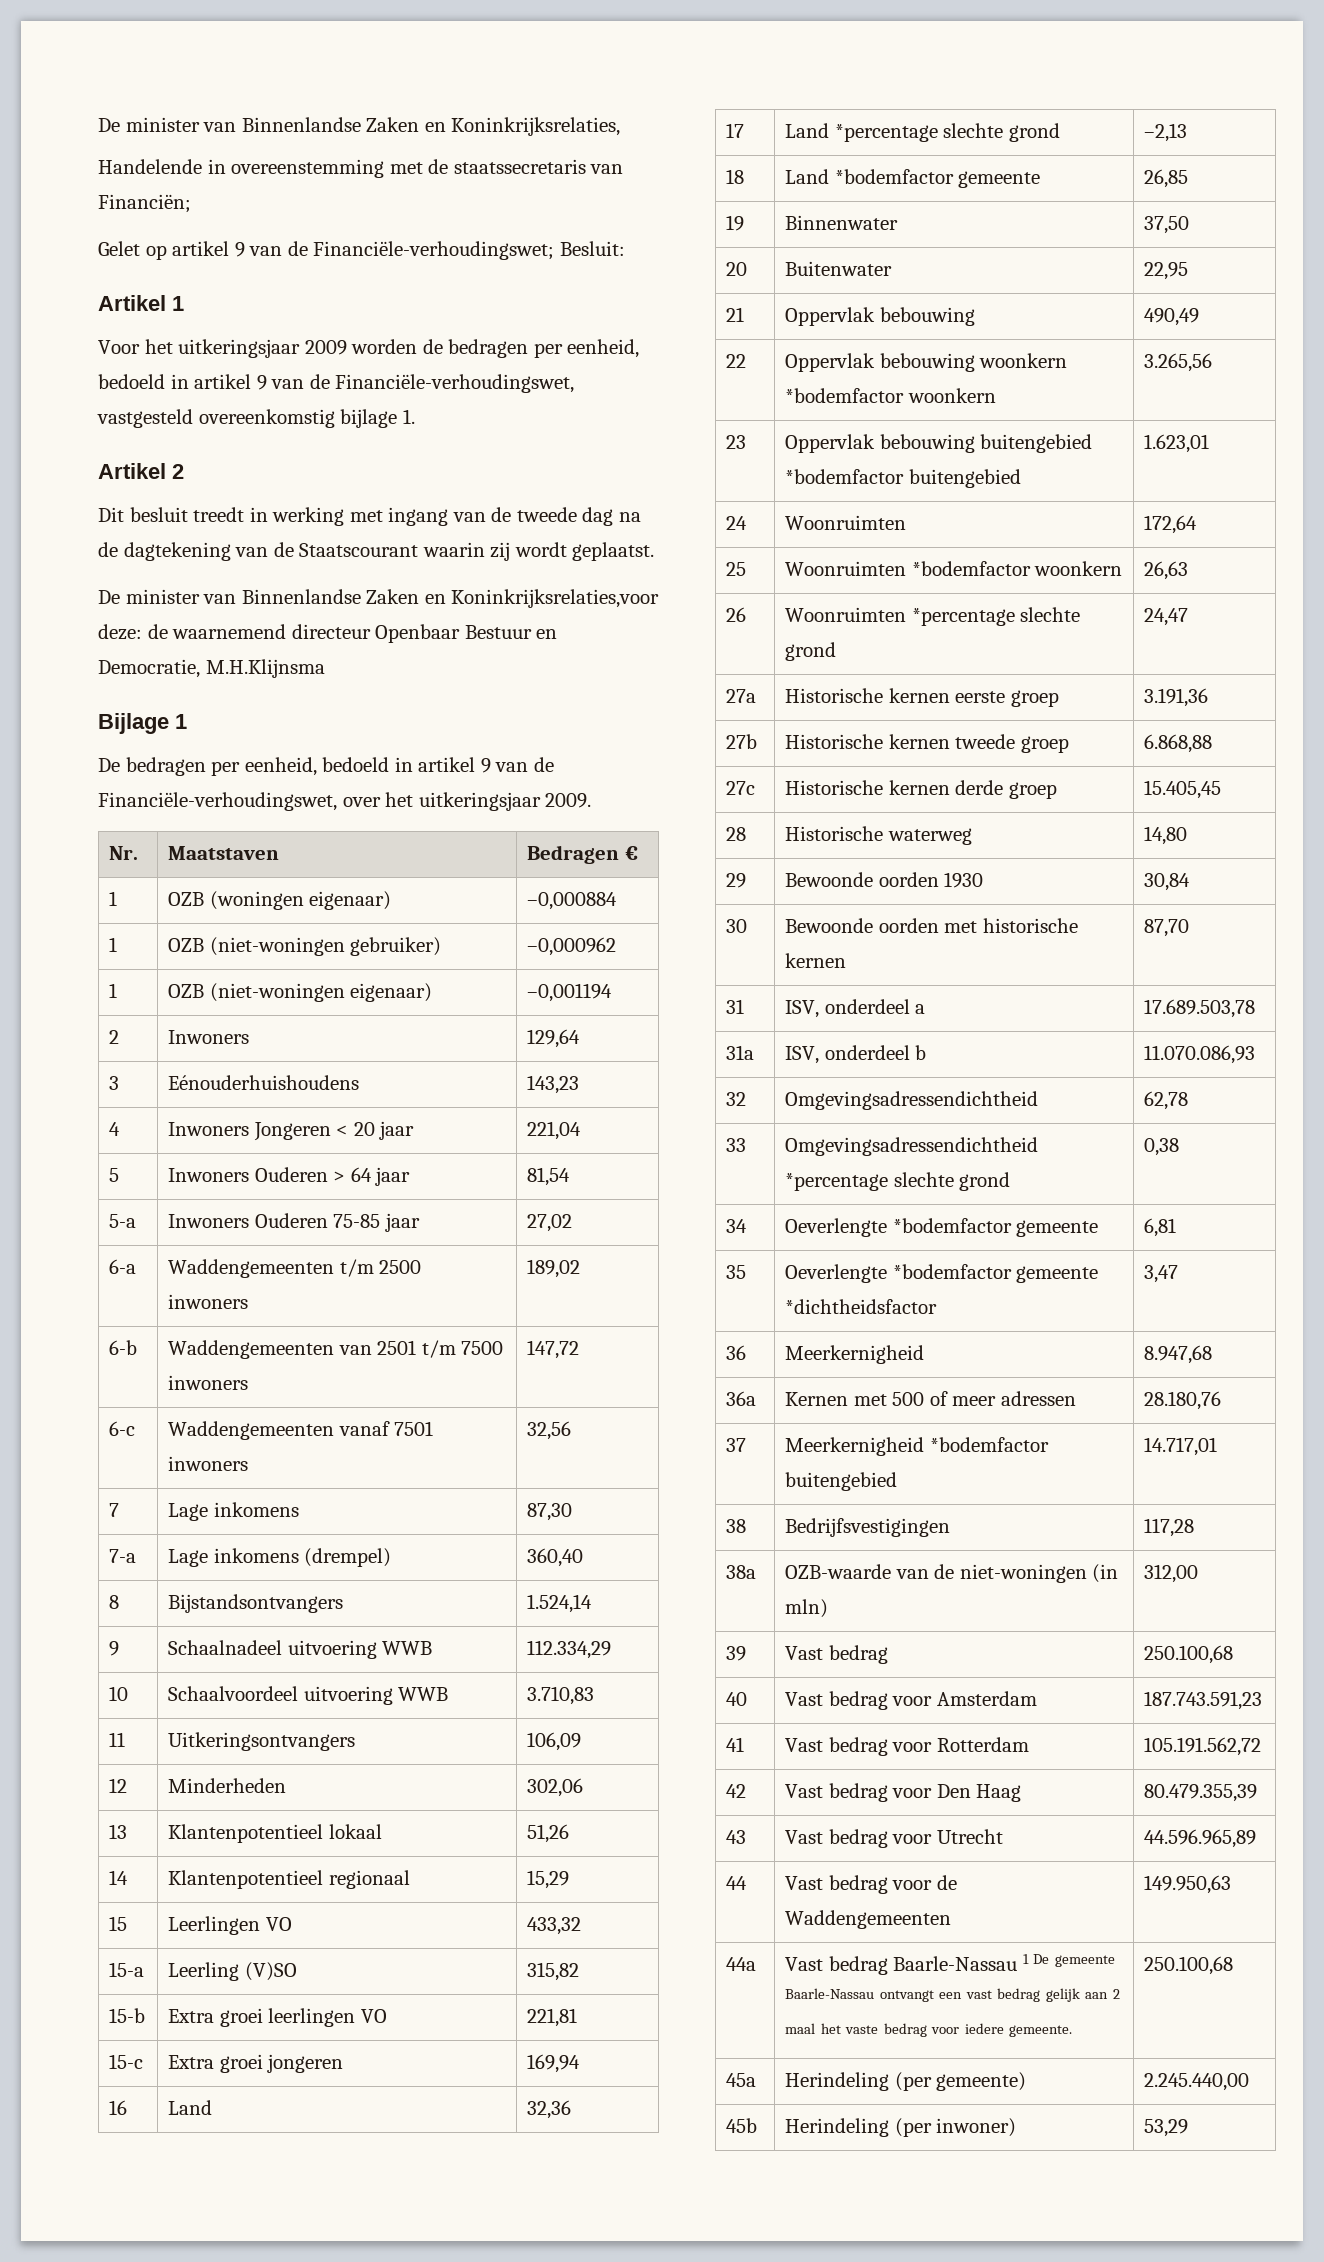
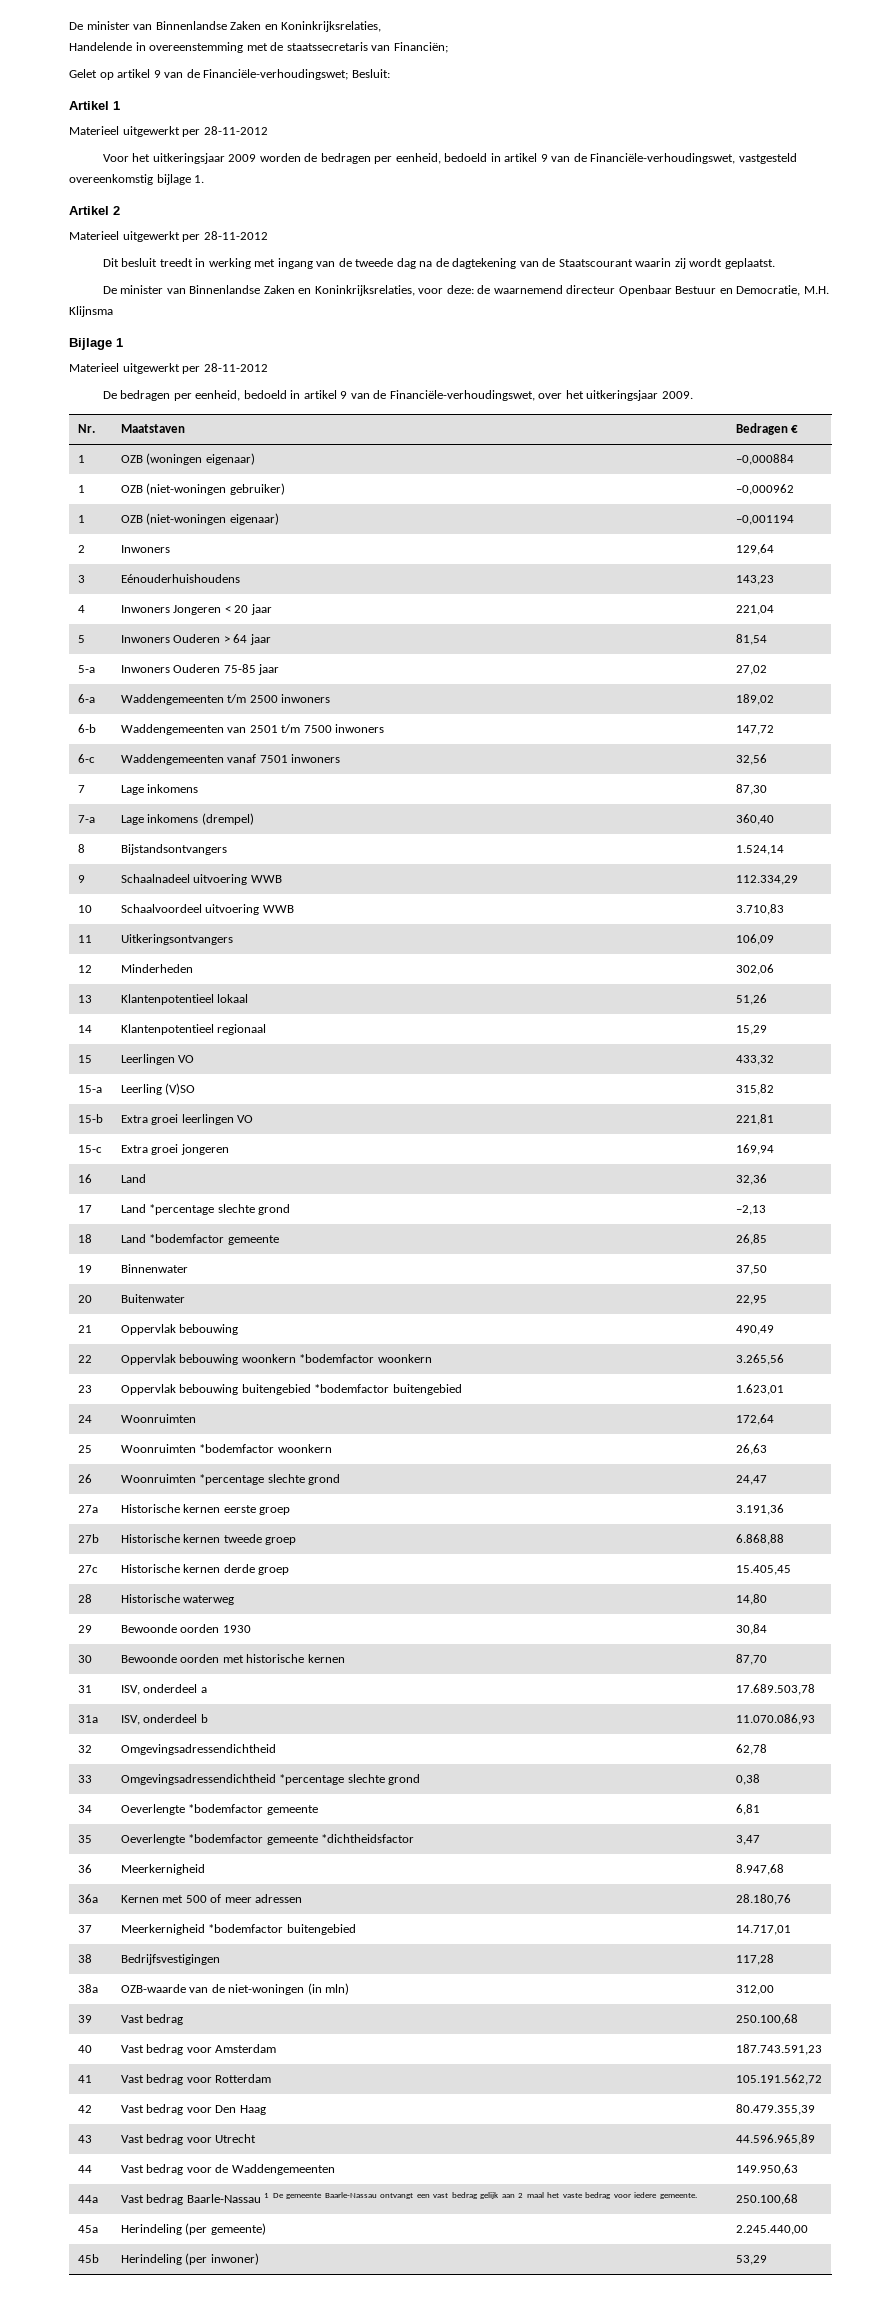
(184, 303) none -> [69,126,268,137] // Materieel uitgewerkt per 28-11-2012
(184, 471) none -> [69,231,268,242] // Materieel uitgewerkt per 28-11-2012
[451,589,660,608] Koninkrijksrelaties,voor -> [314,285,444,296] Koninkrijksrelaties, voor
[205,659,325,678] M.H.Klijnsma -> [803,286,829,294] [69,306,113,317] M.H. Klijnsma
(187, 721) none -> [69,363,268,374] // Materieel uitgewerkt per 28-11-2012

